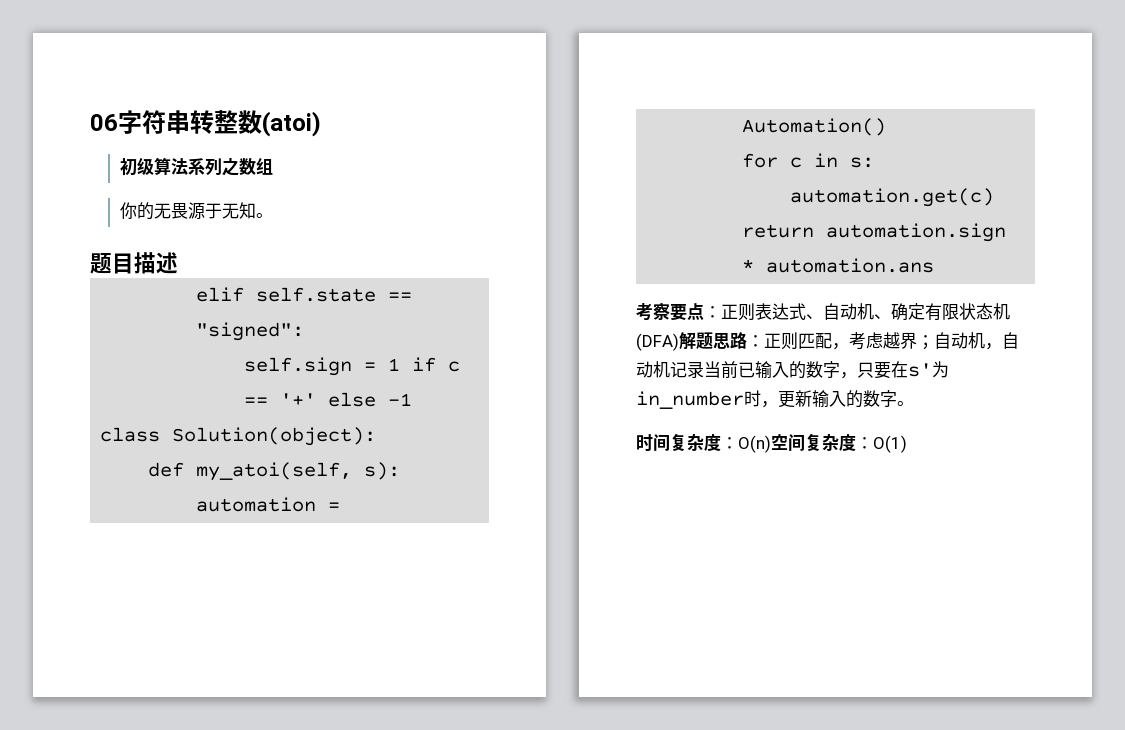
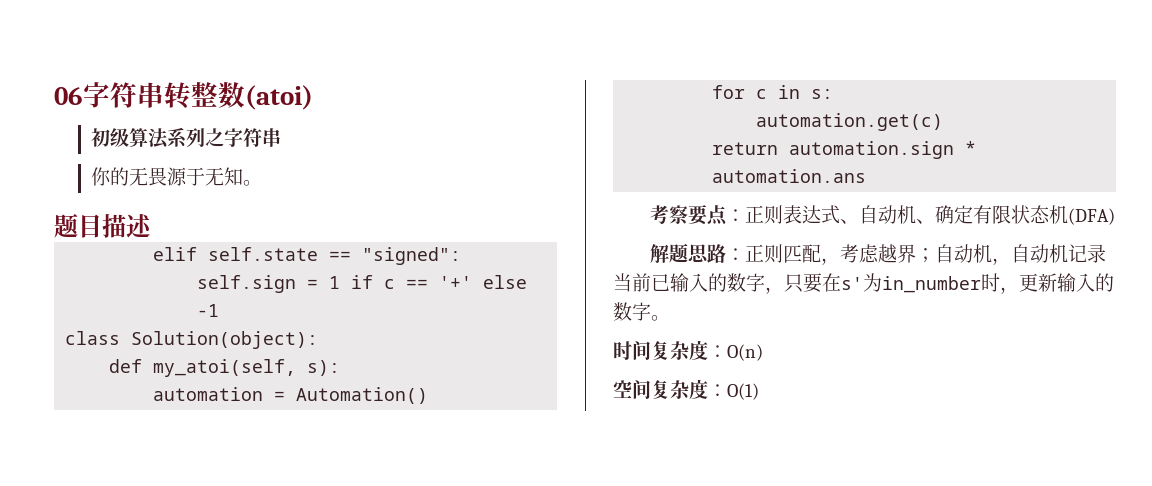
[238,158,273,175] 数组 -> [224,128,282,147] 字符串
(679, 342) none -> (1116, 216) //
(771, 444) none -> (763, 352) //

